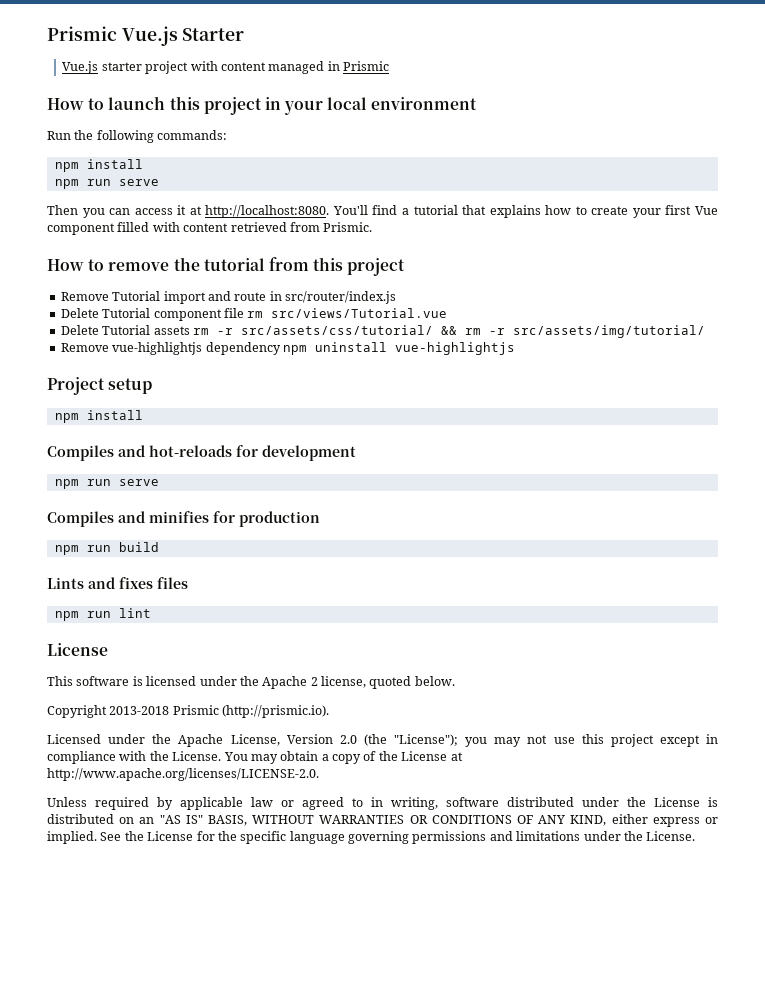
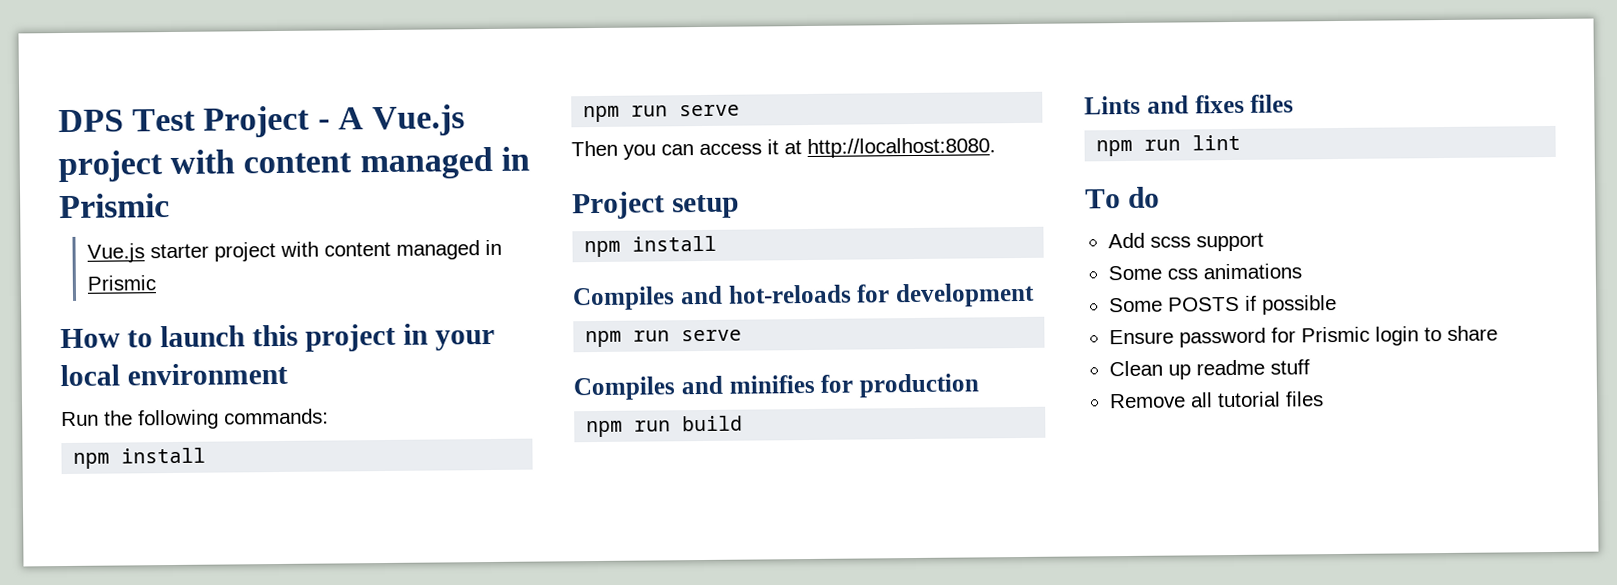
[47,26,245,46] Prismic Vue.js Starter -> [58,104,465,138] [58,146,530,183] [59,193,170,219] DPS Test Project - A Vue.js project with content managed in Prismic
[332,205,718,218] [47,222,373,235] [47,257,406,276] [60,291,396,304] [60,308,448,321] [60,325,705,338] [60,342,515,355] You'll find a tutorial that explains how to create your first Vue component filled with content retrieved from Prismic. // How to remove the tutorial from this project // Remove Tutorial import and route in src/router/index.js // Delete Tutorial component file rm src/views/Tutorial.vue // Delete Tutorial assets rm -r src/assets/css/tutorial/ && rm -r src/assets/img/tutorial/ // Remove vue-highlightjs dependency npm uninstall vue-highlightjs -> (996, 148) none
[47,643,108,656] [47,676,455,689] [47,705,330,718] [47,734,718,747] [47,751,463,764] [47,768,319,781] [47,797,718,810] [47,814,719,827] [47,831,696,844] License // This software is licensed under the Apache 2 license, quoted below. // Copyright 2013-2018 Prismic (http://prismic.io). // Licensed under the Apache License, Version 2.0 (the "License"); you may not use this project except in compliance with the License. You may obtain a copy of the License at http://www.apache.org/licenses/LICENSE-2.0. // Unless required by applicable law or agreed to in writing, software distributed under the License is distributed on an "AS IS" BASIS, WITHOUT WARRANTIES OR CONDITIONS OF ANY KIND, either express or implied. See the License for the specific language governing permissions and limitations under the License. -> [1085,186,1160,209] [1107,232,1264,252] [1107,263,1302,281] [1108,295,1337,315] [1108,325,1498,348] [1108,359,1310,380] [1108,391,1324,409] To do // Add scss support // Some css animations // Some POSTS if possible // Ensure password for Prismic login to share // Clean up readme stuff // Remove all tutorial files

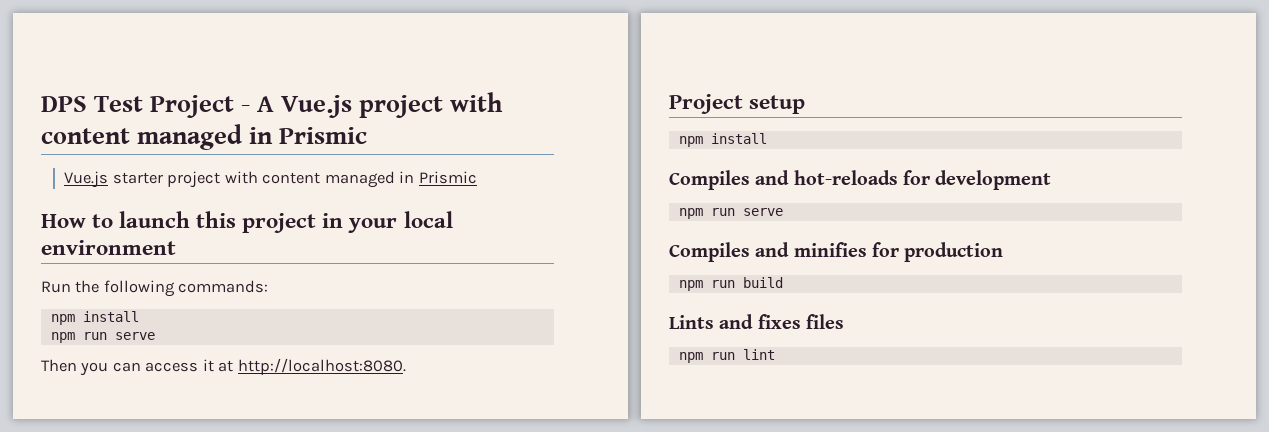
[1085,186,1160,209] [1107,232,1264,252] [1107,263,1302,281] [1108,295,1337,315] [1108,325,1498,348] [1108,359,1310,380] [1108,391,1324,409] // To do // Add scss support // Some css animations // Some POSTS if possible // Ensure password for Prismic login to share // Clean up readme stuff // Remove all tutorial files -> (775, 354) none

